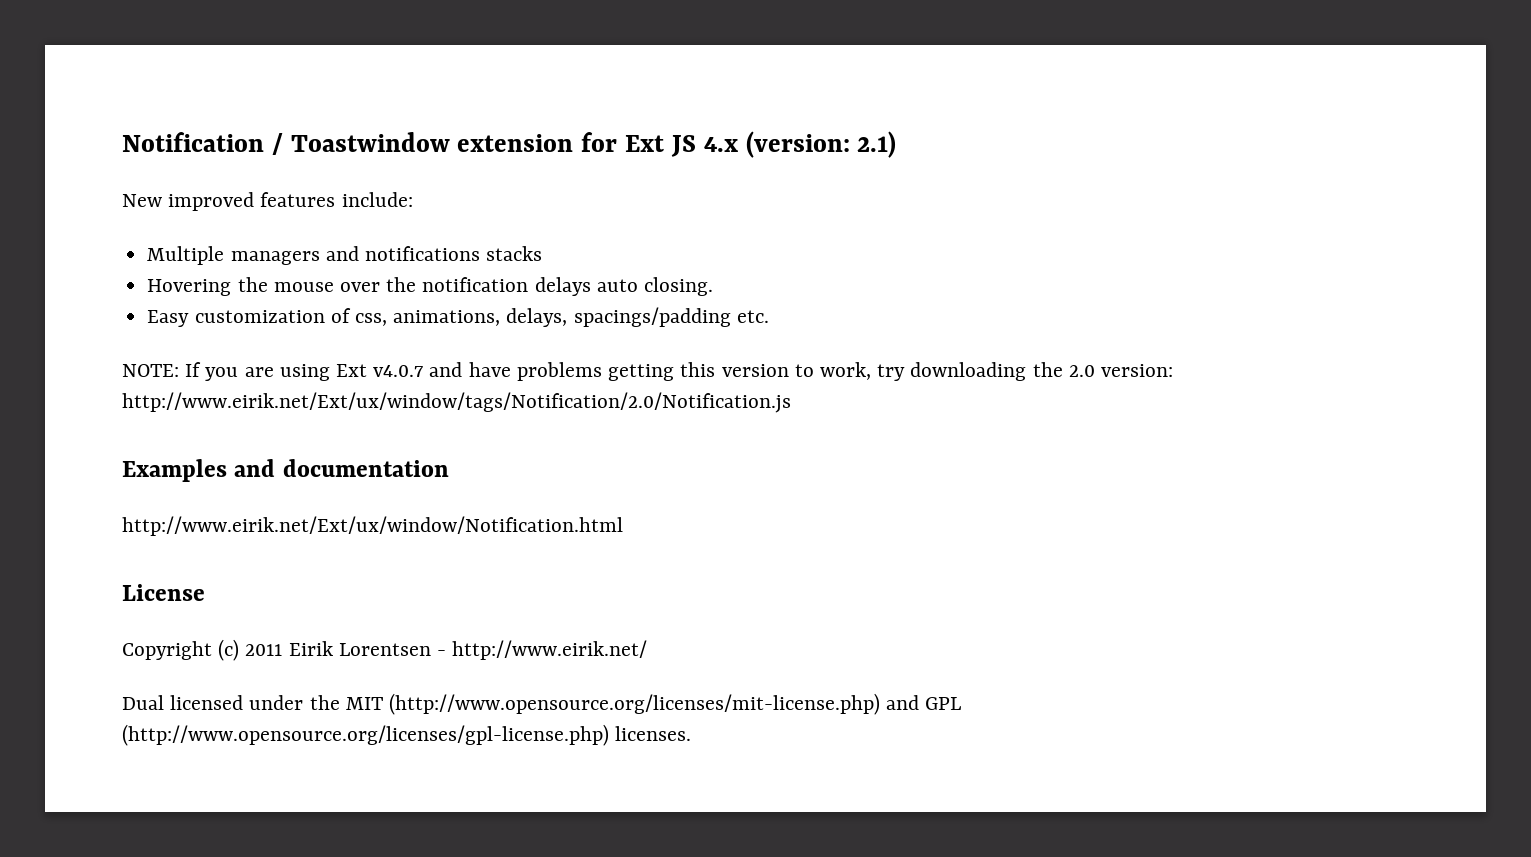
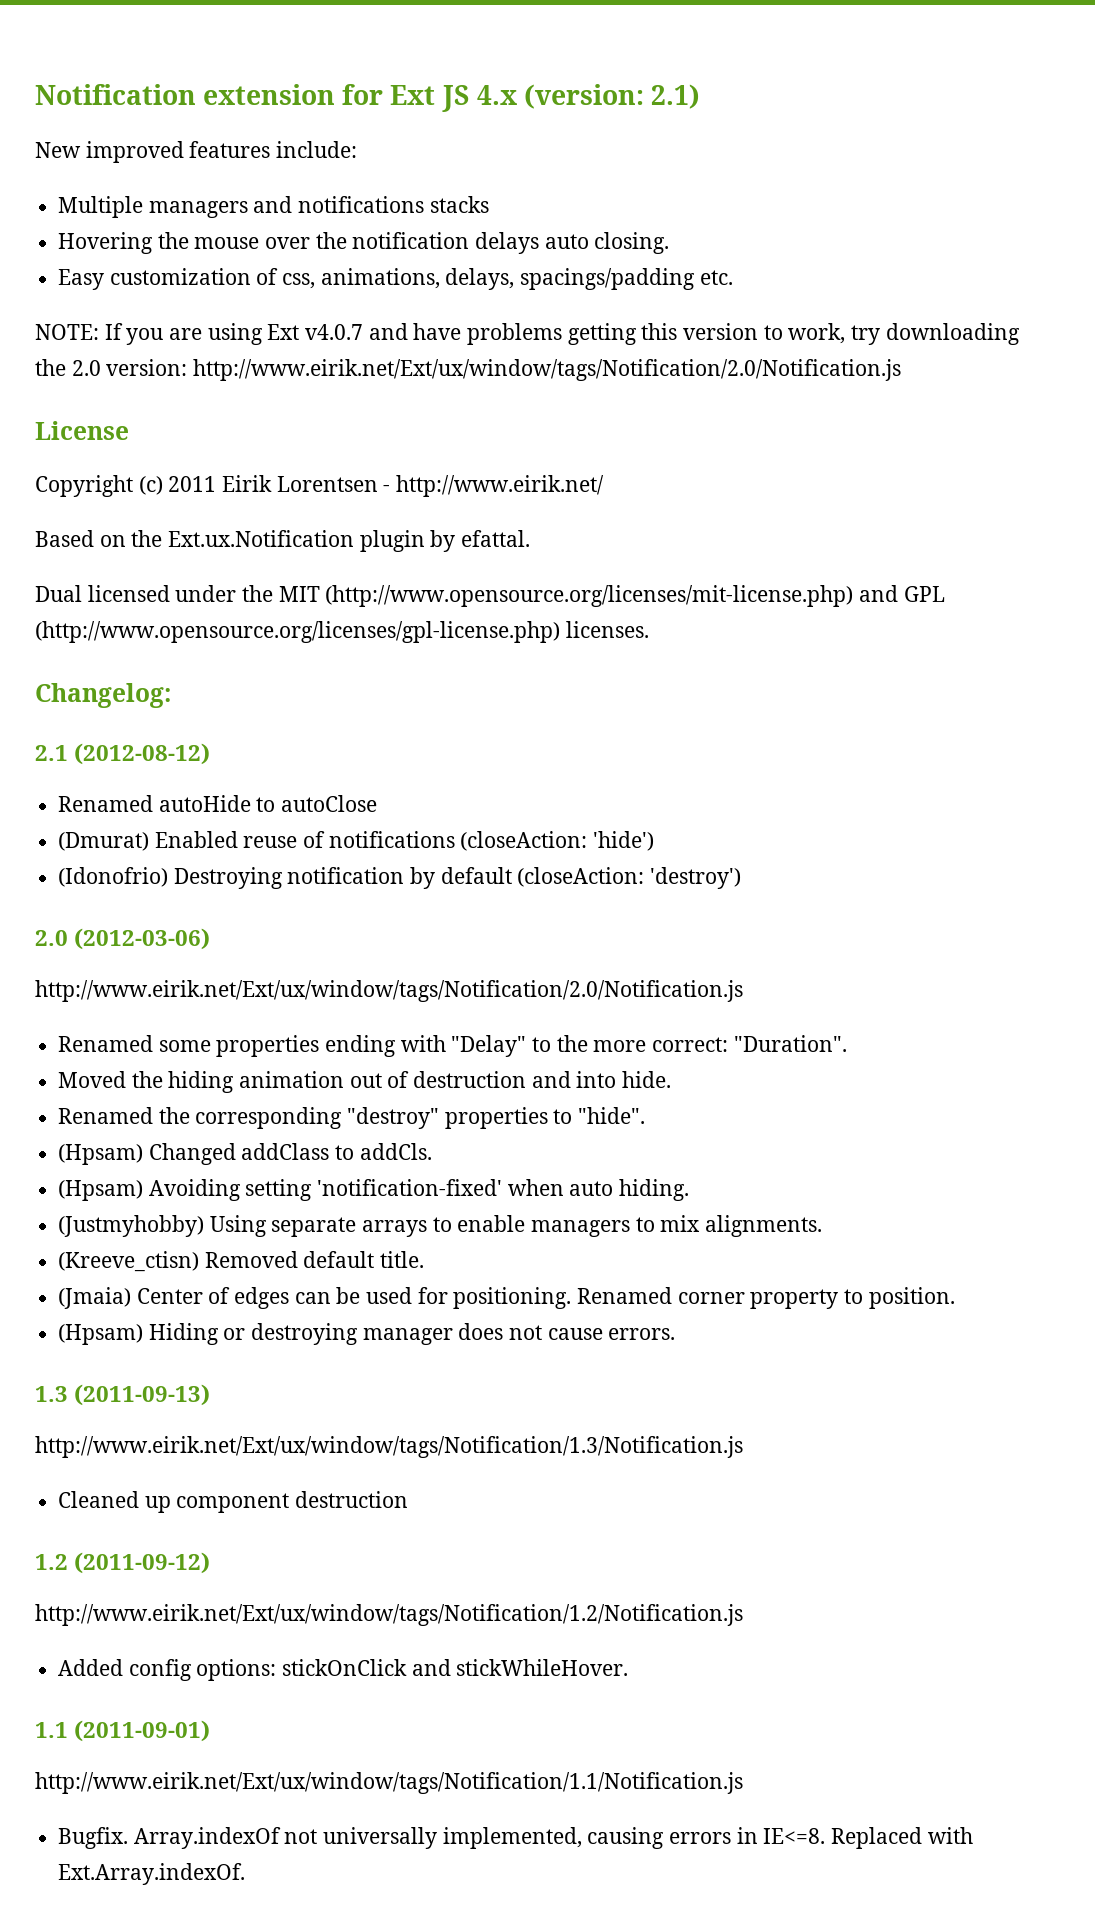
[271,132,450,155] / Toastwindow -> (196, 94) none
[122,459,449,482] [122,516,623,536] // Examples and documentation // http://www.eirik.net/Ext/ux/window/Notification.html -> (902, 370) none
(648, 650) none -> [35,530,531,552] // Based on the Ext.ux.Notification plugin by efattal.
(692, 733) none -> [35,683,171,708] [35,743,211,765] [58,795,378,812] [58,831,655,851] [58,867,742,889] [35,928,211,950] [35,980,743,1002] [58,1035,847,1057] [58,1071,672,1093] [58,1107,646,1129] [58,1143,432,1165] [58,1179,690,1201] [58,1215,823,1237] [58,1251,425,1272] [58,1287,955,1309] [58,1323,676,1345] [35,1384,211,1406] [35,1436,743,1458] [58,1491,409,1513] [35,1552,211,1574] [35,1604,743,1626] [58,1659,629,1681] [35,1720,211,1742] [35,1772,743,1794] [58,1827,973,1849] [58,1863,246,1885] // Changelog: // 2.1 (2012-08-12) // Renamed autoHide to autoClose // (Dmurat) Enabled reuse of notifications (closeAction: 'hide') // (Idonofrio) Destroying notification by default (closeAction: 'destroy') // 2.0 (2012-03-06) // http://www.eirik.net/Ext/ux/window/tags/Notification/2.0/Notification.js // Renamed some properties ending with "Delay" to the more correct: "Duration". // Moved the hiding animation out of destruction and into hide. // Renamed the corresponding "destroy" properties to "hide". // (Hpsam) Changed addClass to addCls. // (Hpsam) Avoiding setting 'notification-fixed' when auto hiding. // (Justmyhobby) Using separate arrays to enable managers to mix alignments. // (Kreeve_ctisn) Removed default title. // (Jmaia) Center of edges can be used for positioning. Renamed corner property to position. // (Hpsam) Hiding or destroying manager does not cause errors. // 1.3 (2011-09-13) // http://www.eirik.net/Ext/ux/window/tags/Notification/1.3/Notification.js // Cleaned up component destruction // 1.2 (2011-09-12) // http://www.eirik.net/Ext/ux/window/tags/Notification/1.2/Notification.js // Added config options: stickOnClick and stickWhileHover. // 1.1 (2011-09-01) // http://www.eirik.net/Ext/ux/window/tags/Notification/1.1/Notification.js // Bugfix. Array.indexOf not universally implemented, causing errors in IE<=8. Replaced with Ext.Array.indexOf.

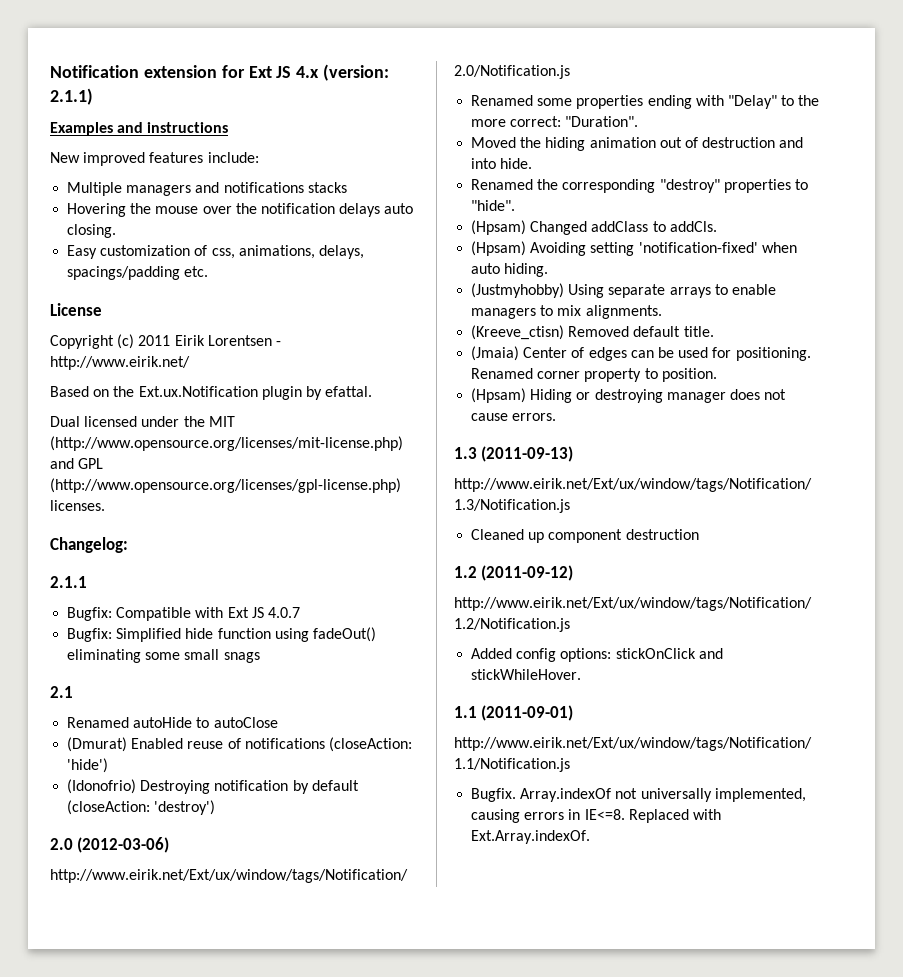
[651,84,701,109] 2.1) -> [50,88,93,105] [50,122,229,136] 2.1.1) // Examples and instructions
[35,323,1020,345] [35,359,902,381] // NOTE: If you are using Ext v4.0.7 and have problems getting this version to work, try downloading the 2.0 version: http://www.eirik.net/Ext/ux/window/tags/Notification/2.0/Notification.js -> (209, 271) none
(171, 695) none -> [50,576,87,588] [67,607,300,621] [67,627,376,642] [67,649,260,663] // 2.1.1 // Bugfix: Compatible with Ext JS 4.0.7 // Bugfix: Simplified hide function using fadeOut() eliminating some small snags
[74,743,211,765] (2012-08-12) -> (73, 692) none

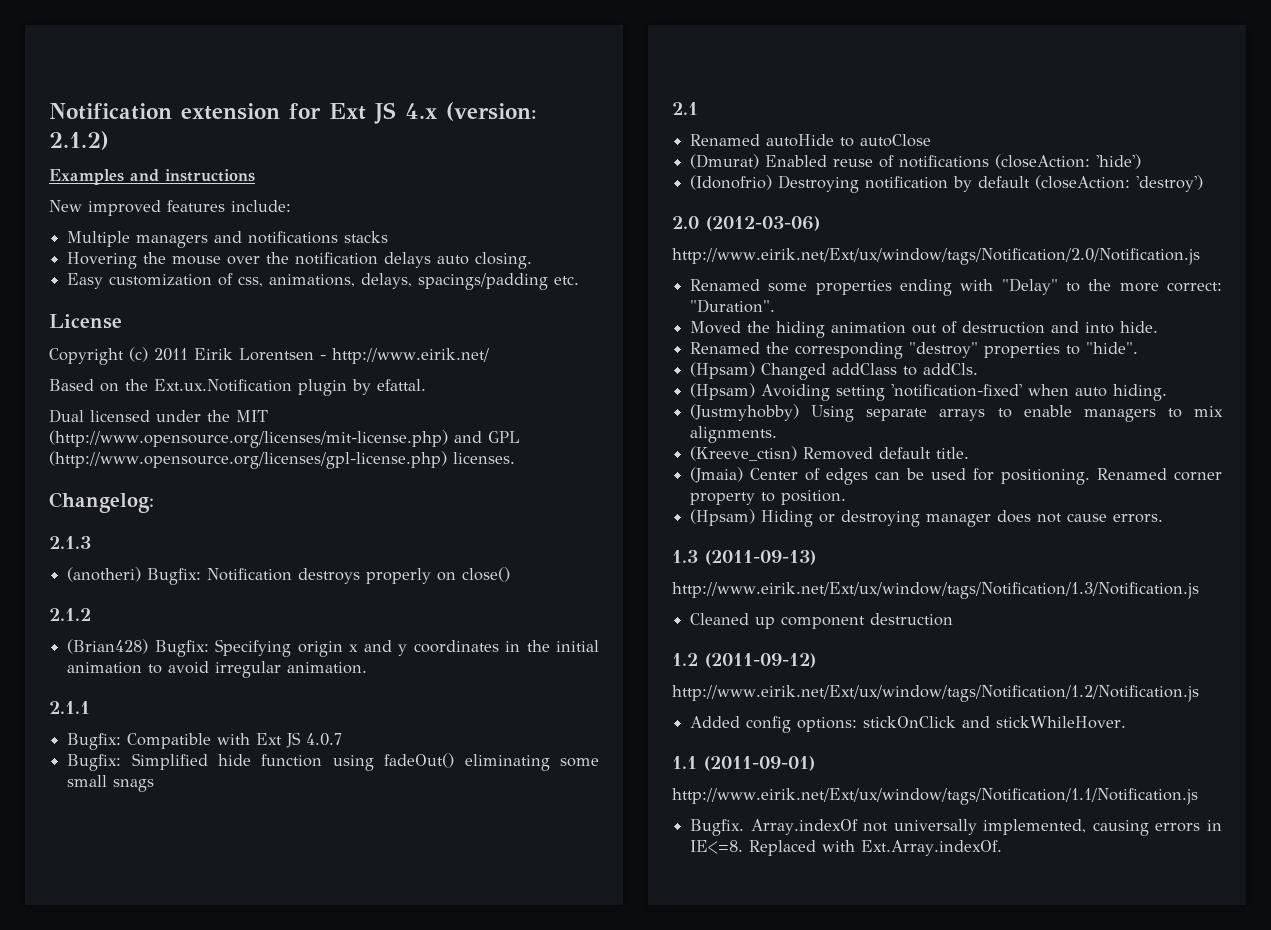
[50,88,93,105] 2.1.1) -> [49,131,109,150] 2.1.2)
(128, 545) none -> [49,536,91,549] [67,567,511,585] [49,608,91,621] [67,639,600,657] [67,661,368,678] // 2.1.3 // (anotheri) Bugfix: Notification destroys properly on close() // 2.1.2 // (Brian428) Bugfix: Specifying origin x and y coordinates in the initial animation to avoid irregular animation.

